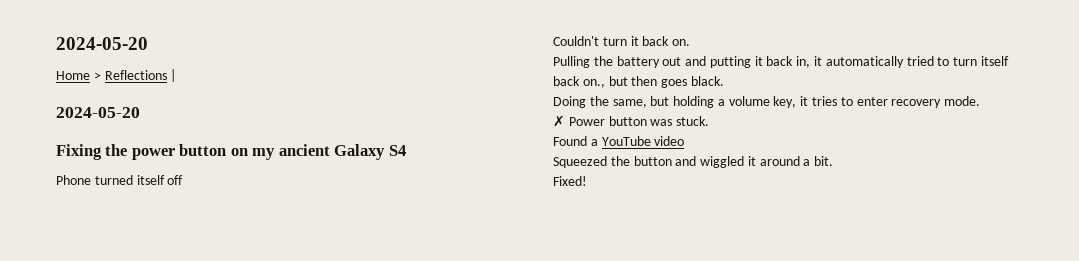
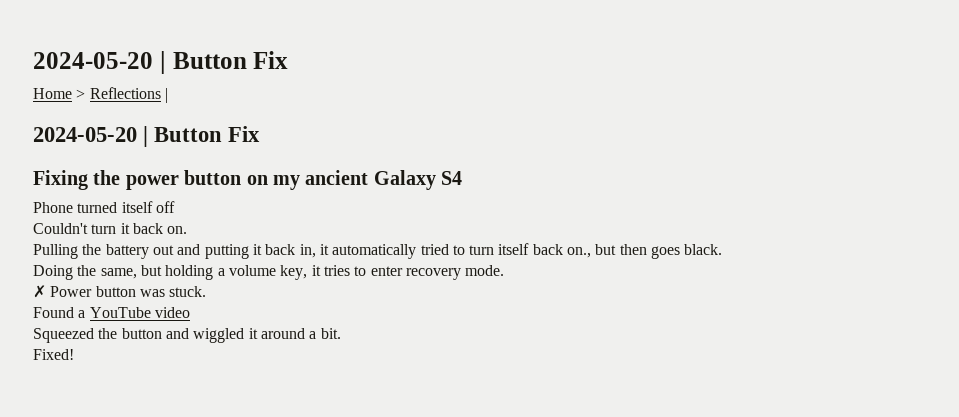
[56,37,148,50] 2024-05-20 -> [33,51,289,74] 2024-05-20 | Button Fix
(140, 112) none -> [143,126,261,147] | Button Fix

